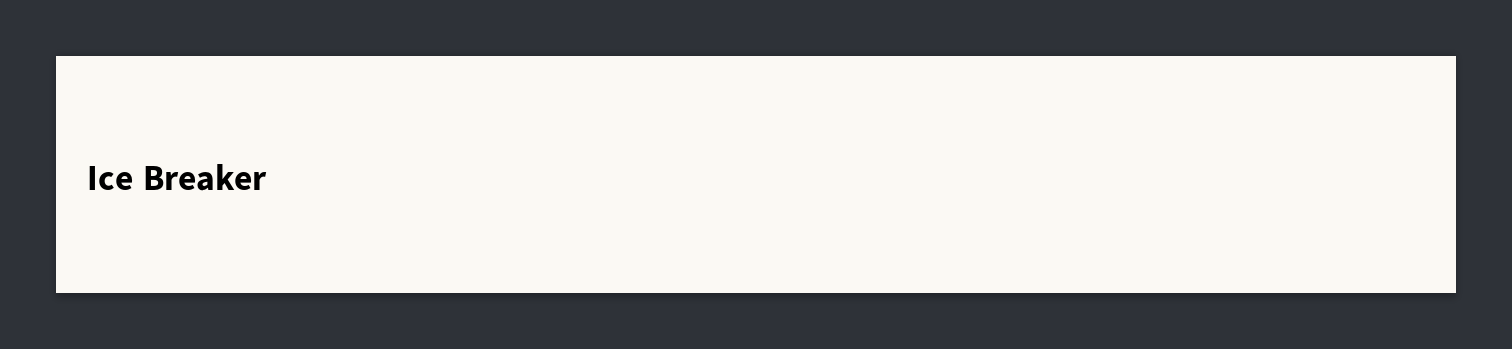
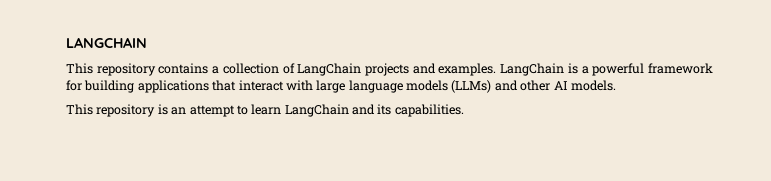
[87,164,267,191] Ice Breaker -> [66,37,147,48] [66,63,713,76] [66,80,616,93] [66,104,464,117] LANGCHAIN // This repository contains a collection of LangChain projects and examples. LangChain is a powerful framework for building applications that interact with large language models (LLMs) and other AI models. // This repository is an attempt to learn LangChain and its capabilities.

